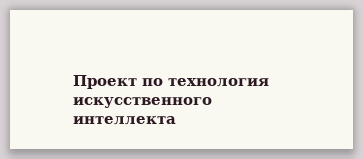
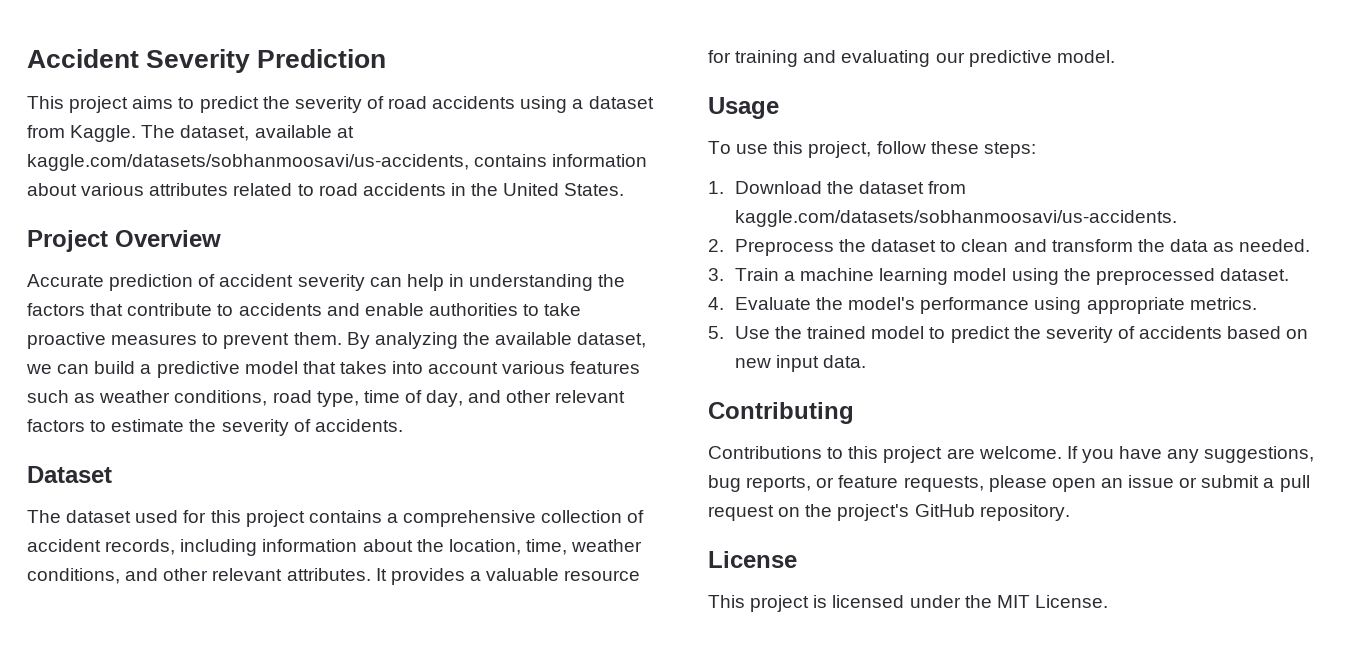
[73,75,269,89] [73,97,212,108] [73,116,176,125] Проект по технология искусственного интеллекта -> [27,49,387,73] [27,96,654,113] [27,125,354,142] [27,154,648,171] [27,183,625,196] [27,230,221,252] [27,274,626,291] [27,303,582,316] [27,332,647,349] [26,361,641,378] [27,390,626,407] [27,419,403,436] [27,466,112,483] [27,510,645,527] [27,539,643,556] [27,568,641,585] [708,50,1115,67] [708,97,779,119] [708,141,1036,158] [708,181,967,194] [734,210,1177,227] [708,239,1311,256] [708,268,1289,285] [708,297,1257,314] [708,326,1309,343] [734,355,867,372] [708,402,854,424] [708,446,1315,463] [708,475,1310,492] [708,504,1070,521] [708,551,797,568] [708,595,1108,612] Accident Severity Prediction // This project aims to predict the severity of road accidents using a dataset from Kaggle. The dataset, available at kaggle.com/datasets/sobhanmoosavi/us-accidents, contains information about various attributes related to road accidents in the United States. // Project Overview // Accurate prediction of accident severity can help in understanding the factors that contribute to accidents and enable authorities to take proactive measures to prevent them. By analyzing the available dataset, we can build a predictive model that takes into account various features such as weather conditions, road type, time of day, and other relevant factors to estimate the severity of accidents. // Dataset // The dataset used for this project contains a comprehensive collection of accident records, including information about the location, time, weather conditions, and other relevant attributes. It provides a valuable resource for training and evaluating our predictive model. // Usage // To use this project, follow these steps: // 1. Download the dataset from kaggle.com/datasets/sobhanmoosavi/us-accidents. // 2. Preprocess the dataset to clean and transform the data as needed. // 3. Train a machine learning model using the preprocessed dataset. // 4. Evaluate the model's performance using appropriate metrics. // 5. Use the trained model to predict the severity of accidents based on new input data. // Contributing // Contributions to this project are welcome. If you have any suggestions, bug reports, or feature requests, please open an issue or submit a pull request on the project's GitHub repository. // License // This project is licensed under the MIT License.

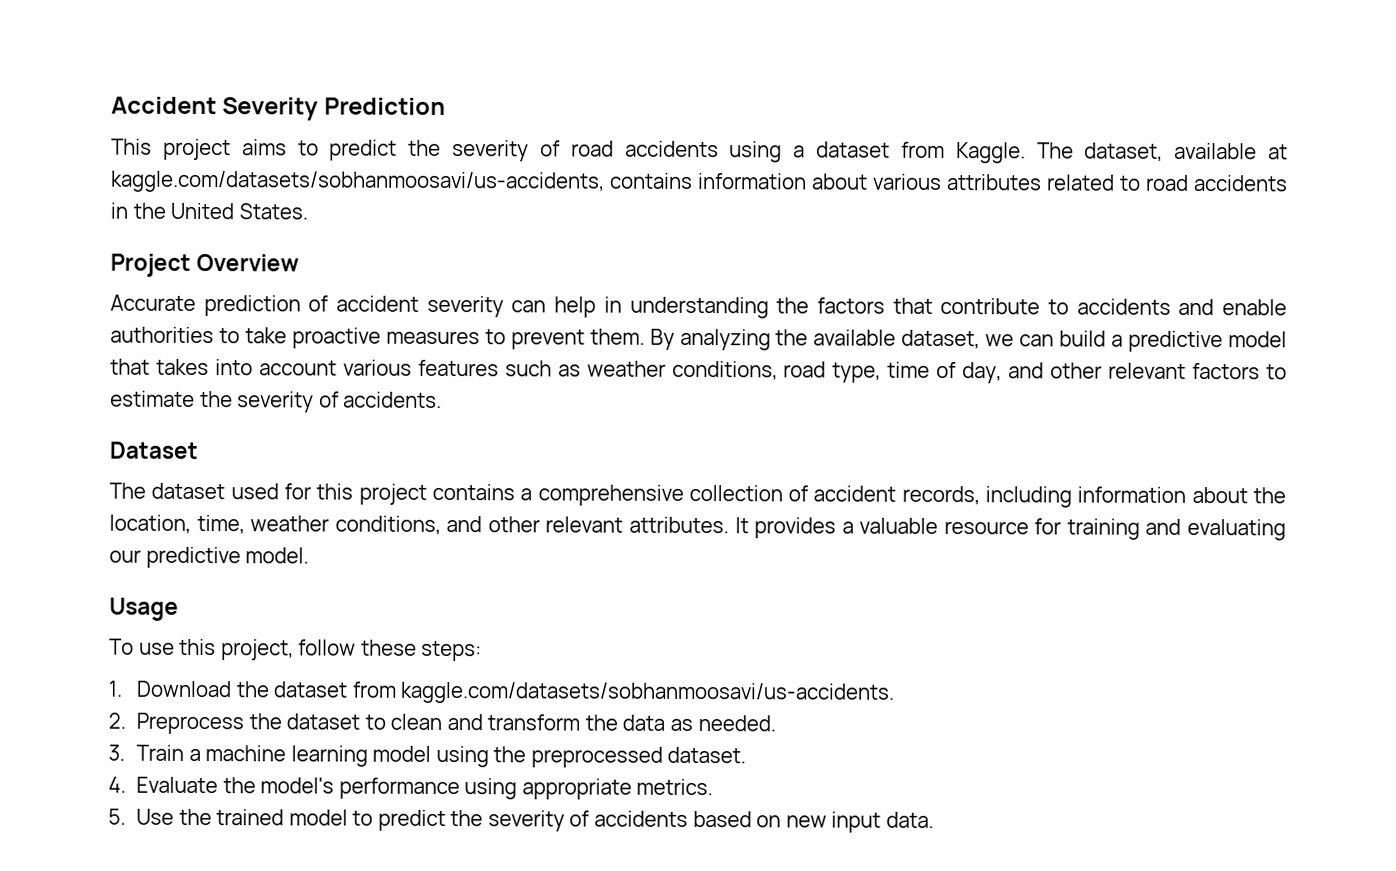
[708,402,854,424] [708,446,1315,463] [708,475,1310,492] [708,504,1070,521] [708,551,797,568] [708,595,1108,612] // Contributing // Contributions to this project are welcome. If you have any suggestions, bug reports, or feature requests, please open an issue or submit a pull request on the project's GitHub repository. // License // This project is licensed under the MIT License. -> (934, 819) none

